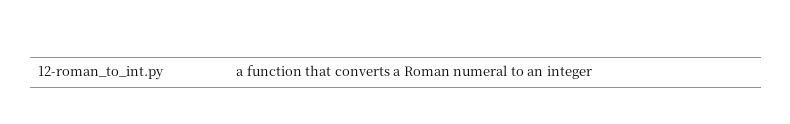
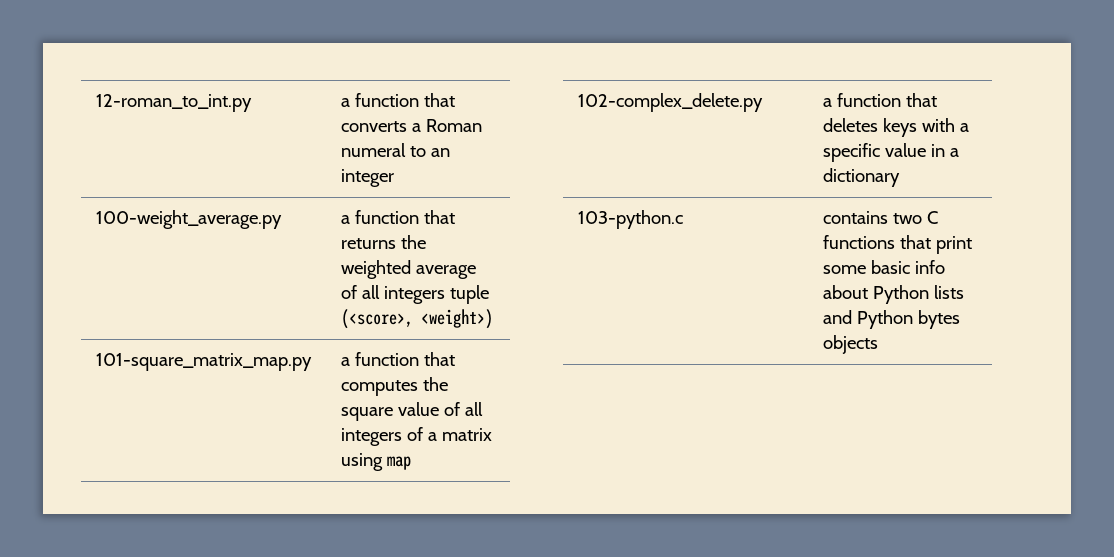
(592, 72) none -> [95,210,282,229] [340,210,455,224] [340,235,426,249] [340,260,476,279] [340,285,489,304] [340,309,493,329] [95,353,312,371] [340,352,455,366] [340,377,448,396] [340,402,483,421] [340,427,492,446] [340,453,411,471] [577,93,763,112] [822,93,937,107] [822,118,969,137] [822,143,959,162] [822,168,900,187] [577,210,683,229] [822,211,938,224] [822,235,972,254] [822,260,945,274] [822,285,964,304] [822,310,960,329] [822,335,878,354] // 100-weight_average.py | a function that returns the weighted average of all integers tuple (<score>, <weight>) // 101-square_matrix_map.py | a function that computes the square value of all integers of a matrix using map // 102-complex_delete.py | a function that deletes keys with a specific value in a dictionary // 103-python.c | contains two C functions that print some basic info about Python lists and Python bytes objects

